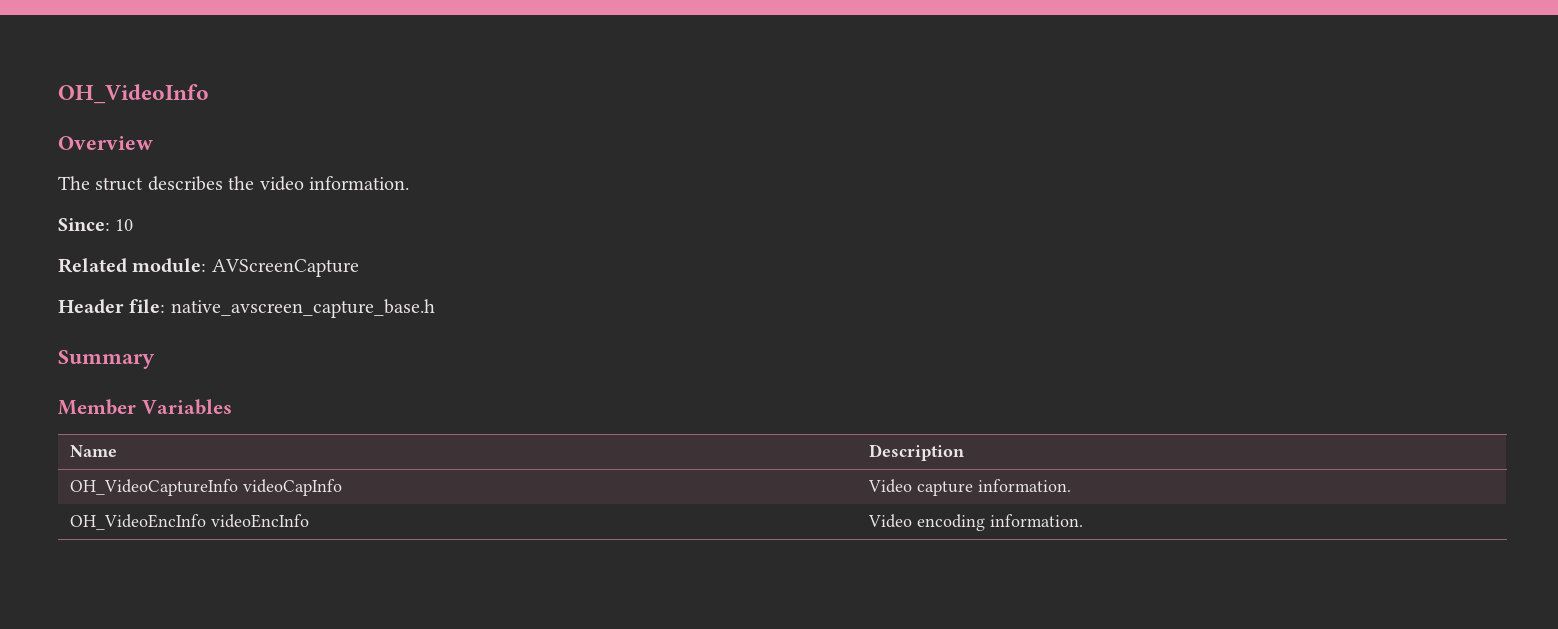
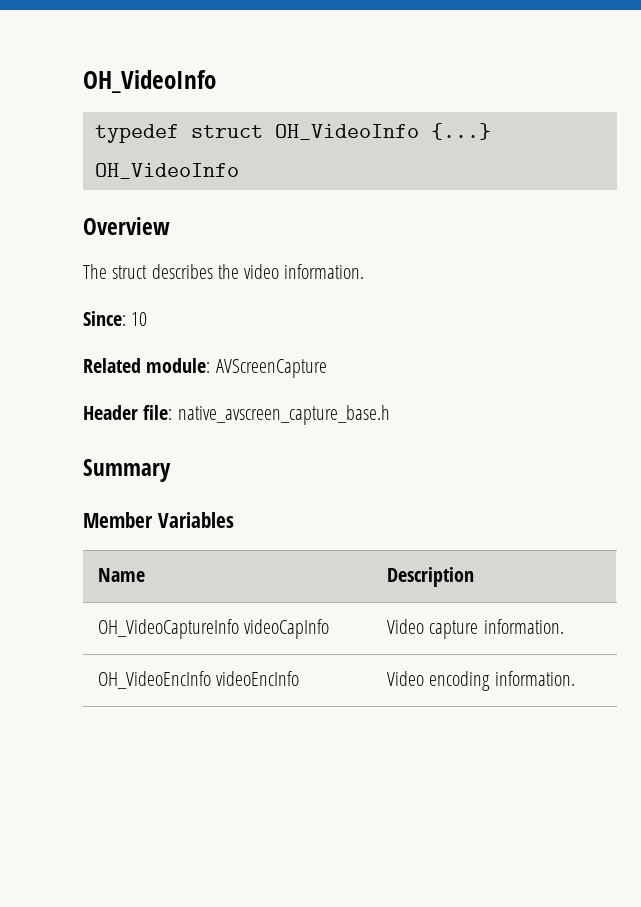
[58,84,209,104] OH_VideoInfo -> [83,70,216,93] [94,123,491,143] [94,163,239,179] OH_VideoInfo // typedef struct OH_VideoInfo {...} OH_VideoInfo

